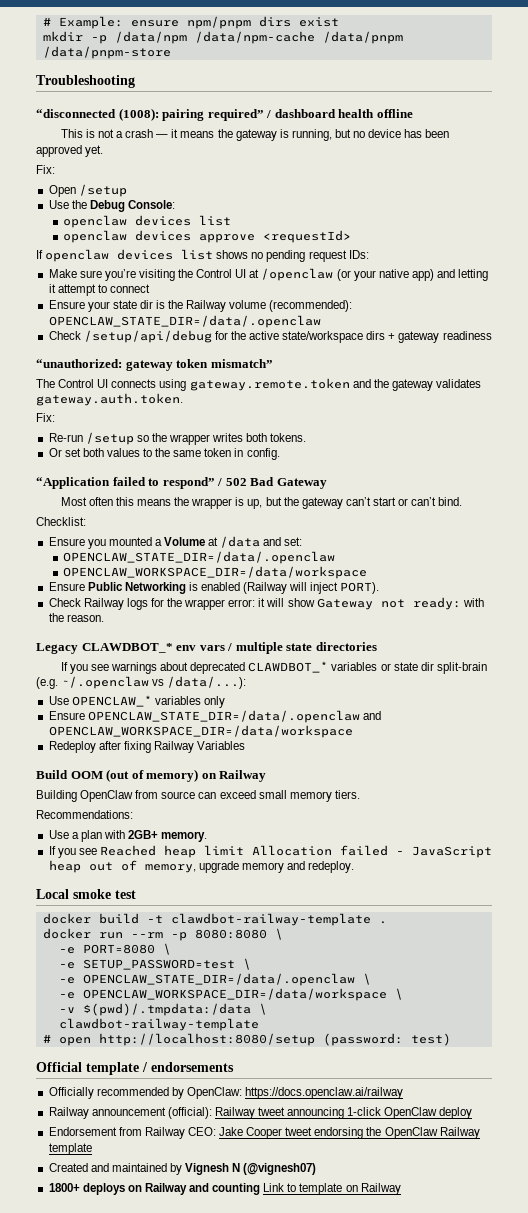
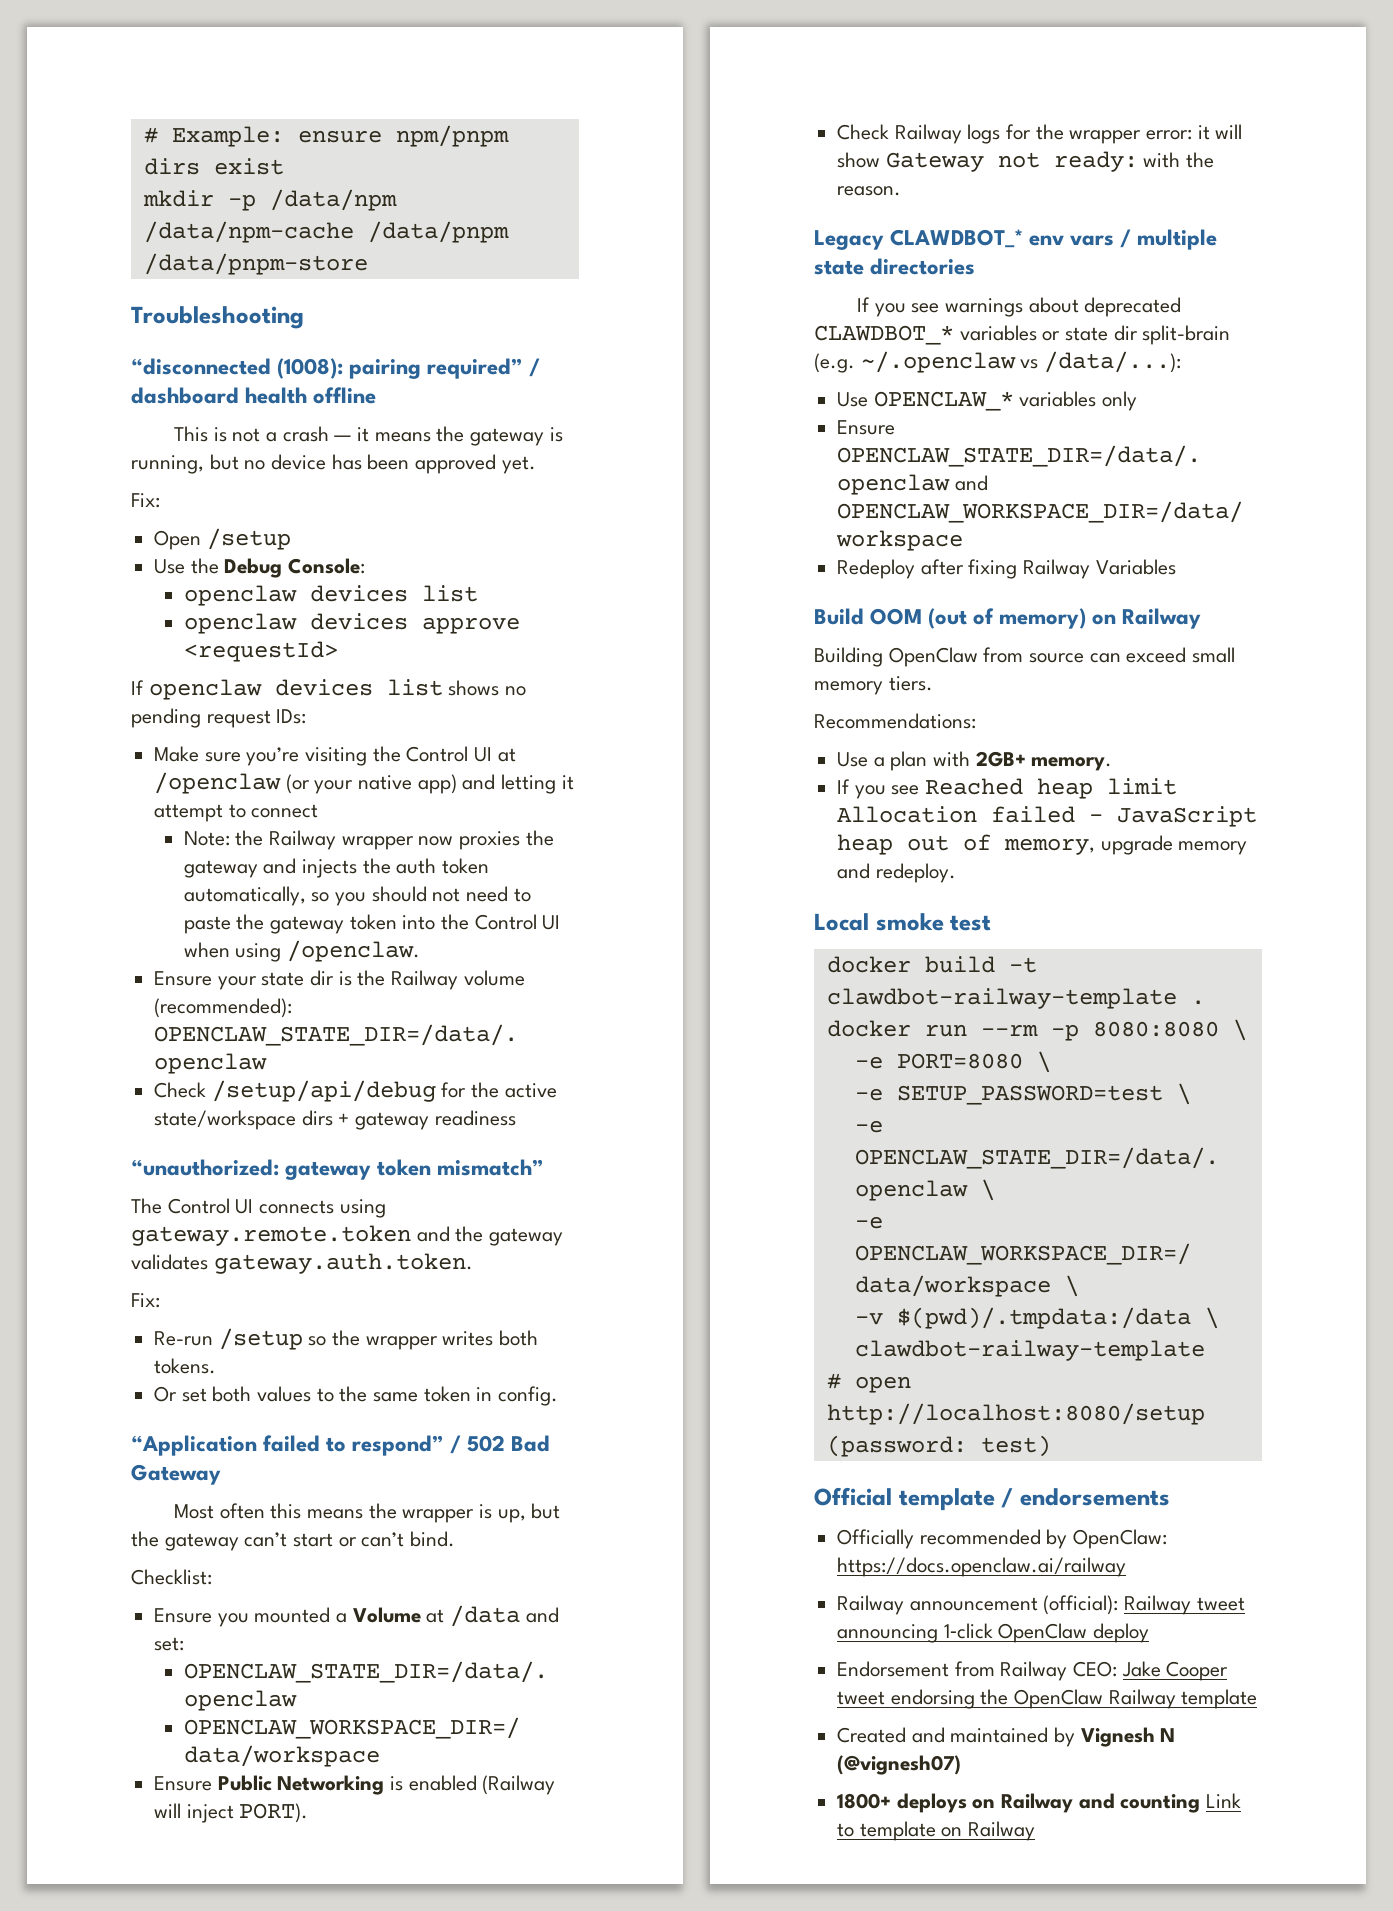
(150, 288) none -> [183,830,554,850] [183,858,489,878] [183,886,531,906] [183,914,561,934] [183,940,420,962] // Note: the Railway wrapper now proxies the gateway and injects the auth token automatically, so you should not need to paste the gateway token into the Control UI when using /openclaw.

